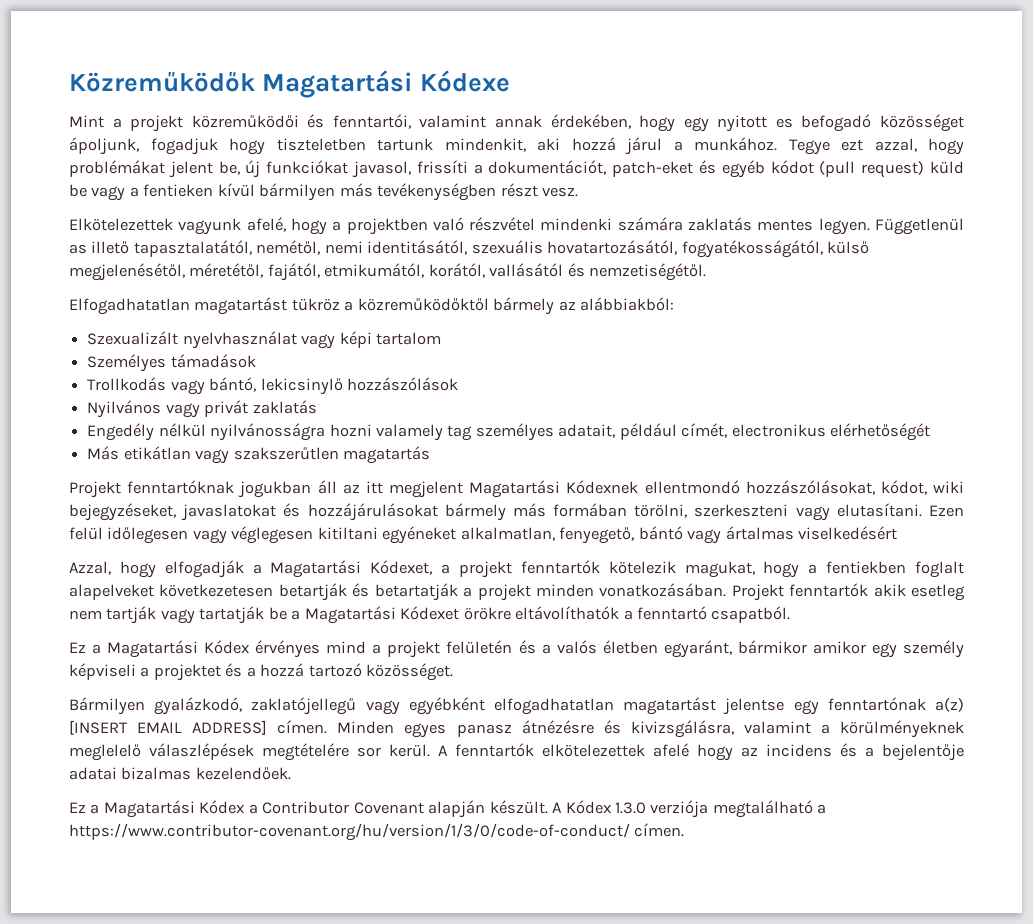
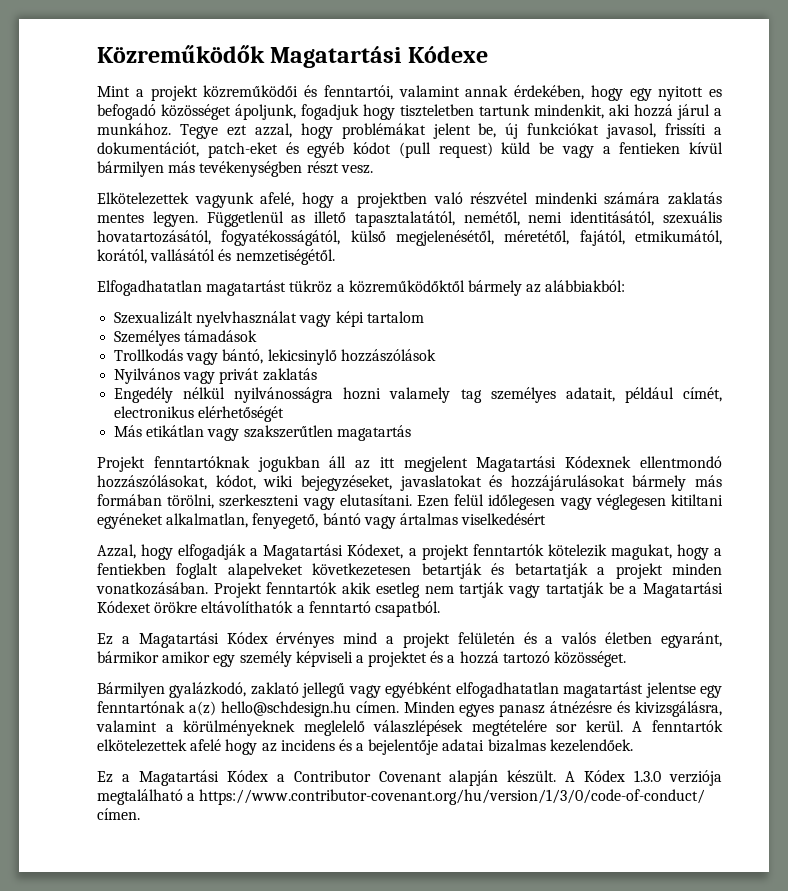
[251,697,357,715] zaklatójellegű -> [250,682,346,698] zaklató jellegű
[69,720,268,735] [INSERT EMAIL ADDRESS] -> [220,701,351,717] hello@schdesign.hu

